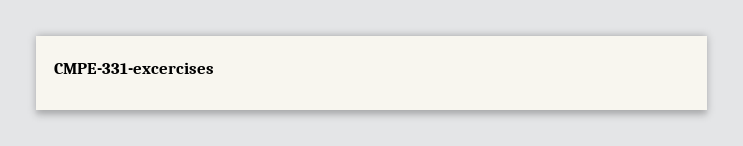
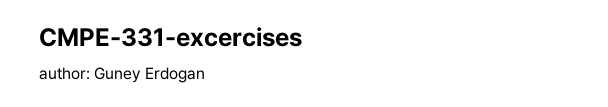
(214, 68) none -> [39,67,205,83] // author: Guney Erdogan

